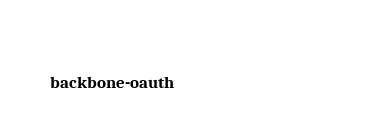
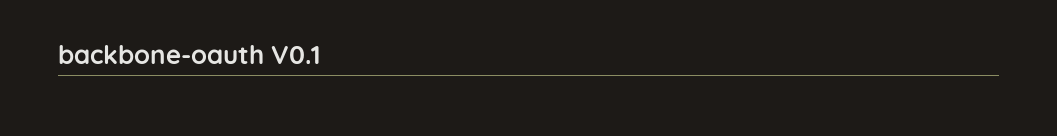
(174, 82) none -> [271,46,321,64] V0.1

